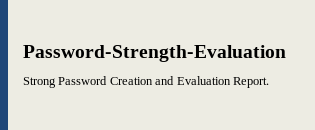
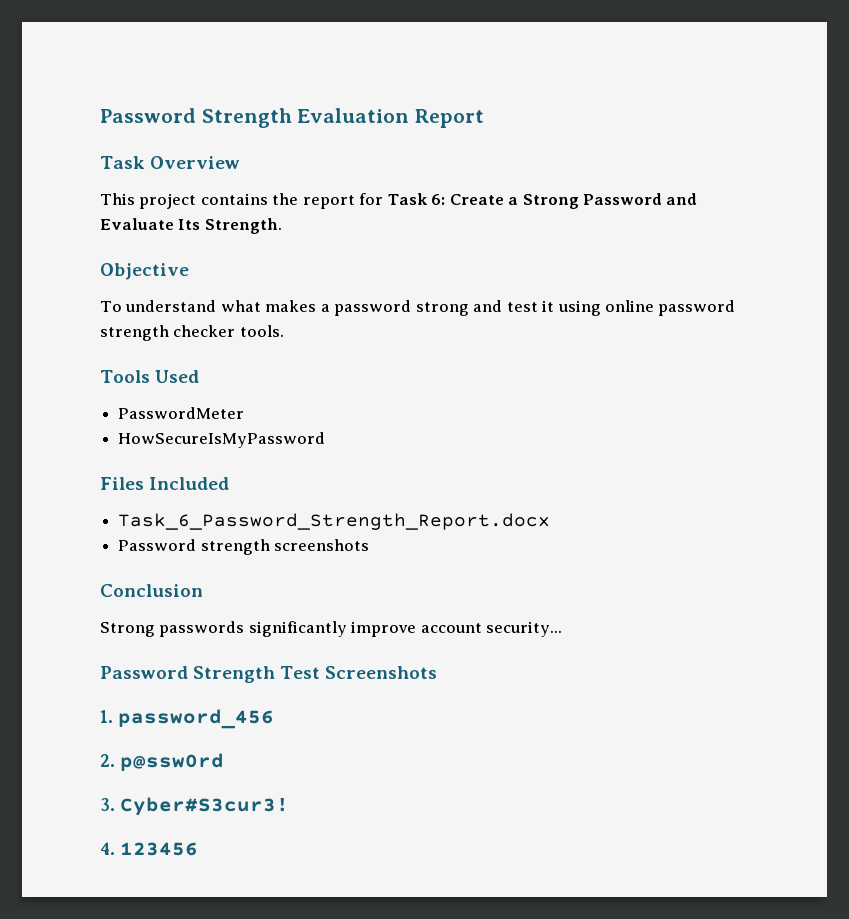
[23,45,286,62] [23,76,269,88] Password-Strength-Evaluation // Strong Password Creation and Evaluation Report. -> [100,108,485,128] [100,156,241,169] [100,193,698,209] [100,218,282,234] [100,263,189,280] [100,300,736,316] [100,325,284,341] [100,370,200,383] [118,407,245,419] [118,432,326,448] [100,477,230,490] [118,513,551,530] [118,539,370,555] [100,584,203,597] [100,621,563,637] [100,666,438,683] [100,709,274,729] [100,753,224,771] [100,797,289,816] [100,842,198,856] Password Strength Evaluation Report // Task Overview // This project contains the report for Task 6: Create a Strong Password and Evaluate Its Strength. // Objective // To understand what makes a password strong and test it using online password strength checker tools. // Tools Used // PasswordMeter // HowSecureIsMyPassword // Files Included // Task_6_Password_Strength_Report.docx // Password strength screenshots // Conclusion // Strong passwords significantly improve account security... // Password Strength Test Screenshots // 1. password_456 // 2. p@ssw0rd // 3. Cyber#S3cur3! // 4. 123456

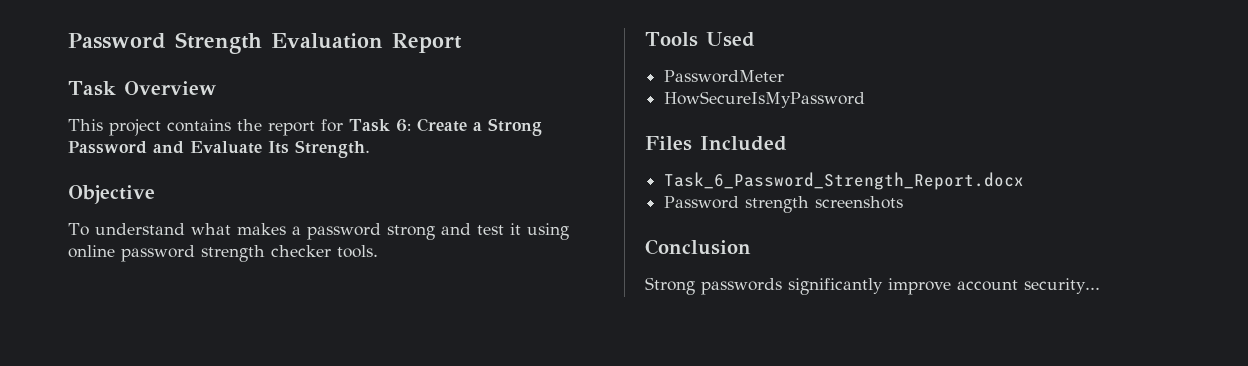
[100,666,438,683] [100,709,274,729] [100,753,224,771] [100,797,289,816] [100,842,198,856] // Password Strength Test Screenshots // 1. password_456 // 2. p@ssw0rd // 3. Cyber#S3cur3! // 4. 123456 -> (1100, 286) none

